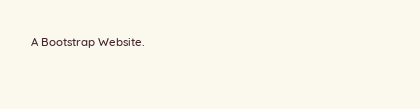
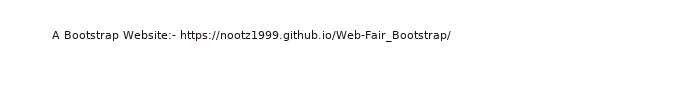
[98,38,146,46] Website. -> [123,30,451,42] Website:- https://nootz1999.github.io/Web-Fair_Bootstrap/

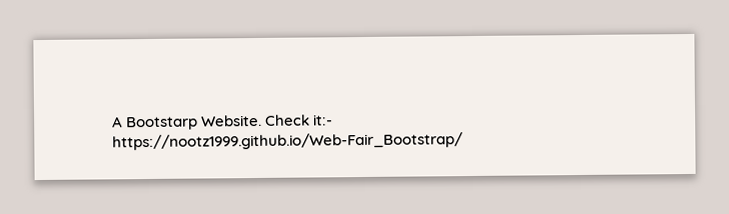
[64,30,176,41] Bootstrap Website:- -> [126,114,334,131] Bootstarp Website. Check it:-

